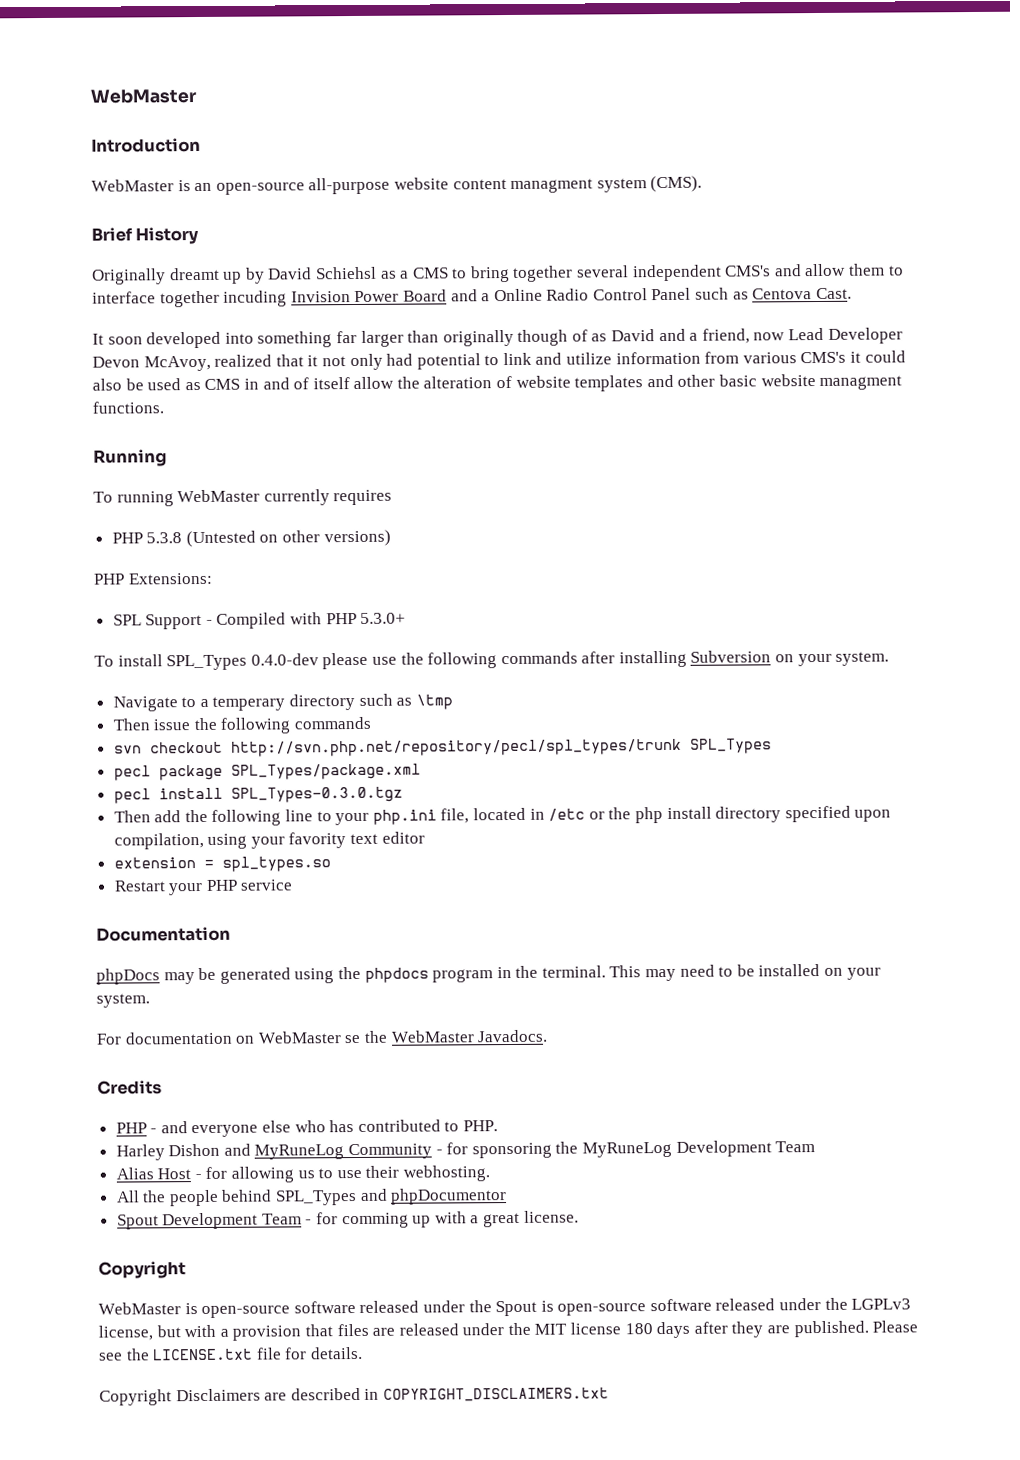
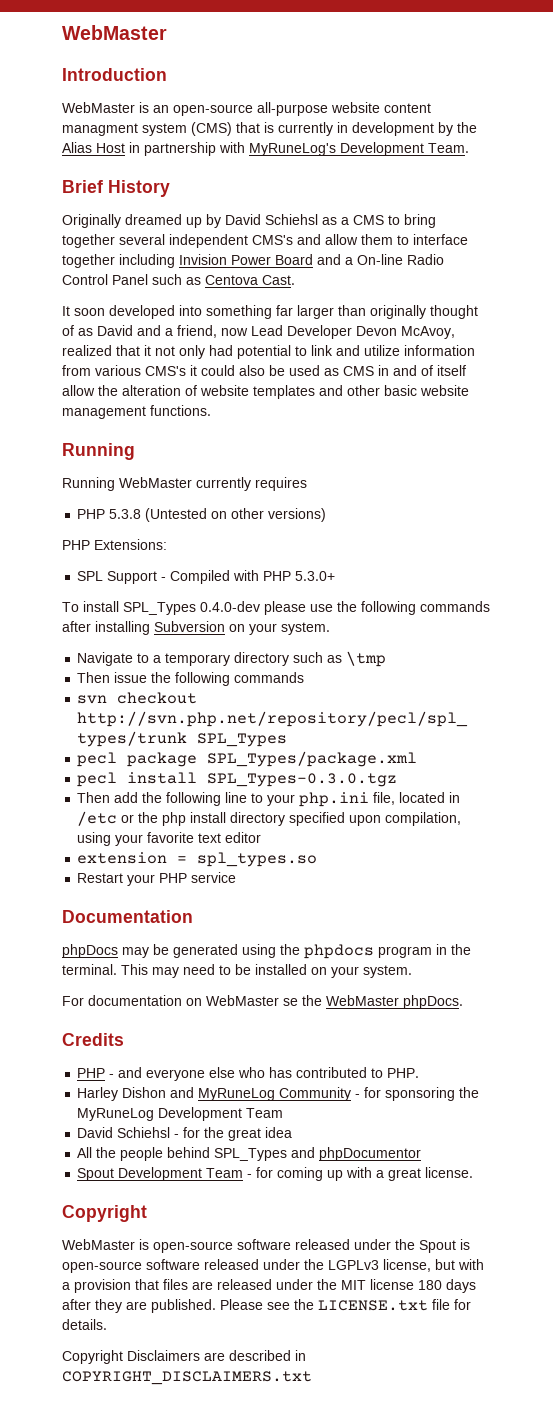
[650,175,703,193] (CMS). -> [191,122,477,136] [62,142,469,156] (CMS) that is currently in development by the Alias Host in partnership with MyRuneLog's Development Team.
[169,267,220,281] dreamt -> [125,214,182,225] dreamed
[223,290,288,307] incuding -> [119,254,175,268] including
[493,288,543,302] Online -> [357,254,403,265] On-line
[517,329,569,346] though -> [430,305,478,319] thought
[819,375,903,390] managment -> [62,406,146,419] management
[93,491,174,507] To running -> [62,477,115,491] Running
[212,696,286,711] temperary -> [165,653,231,666] temporary
[288,832,347,849] favority -> [147,832,195,843] favorite
[477,1029,549,1043] Javadocs. -> [403,995,463,1009] phpDocs.
[115,1165,491,1183] Alias Host - for allowing us to use their webhosting. -> [77,1127,293,1141] David Schiehsl - for the great idea
[341,1212,409,1229] comming -> [277,1167,324,1181] coming

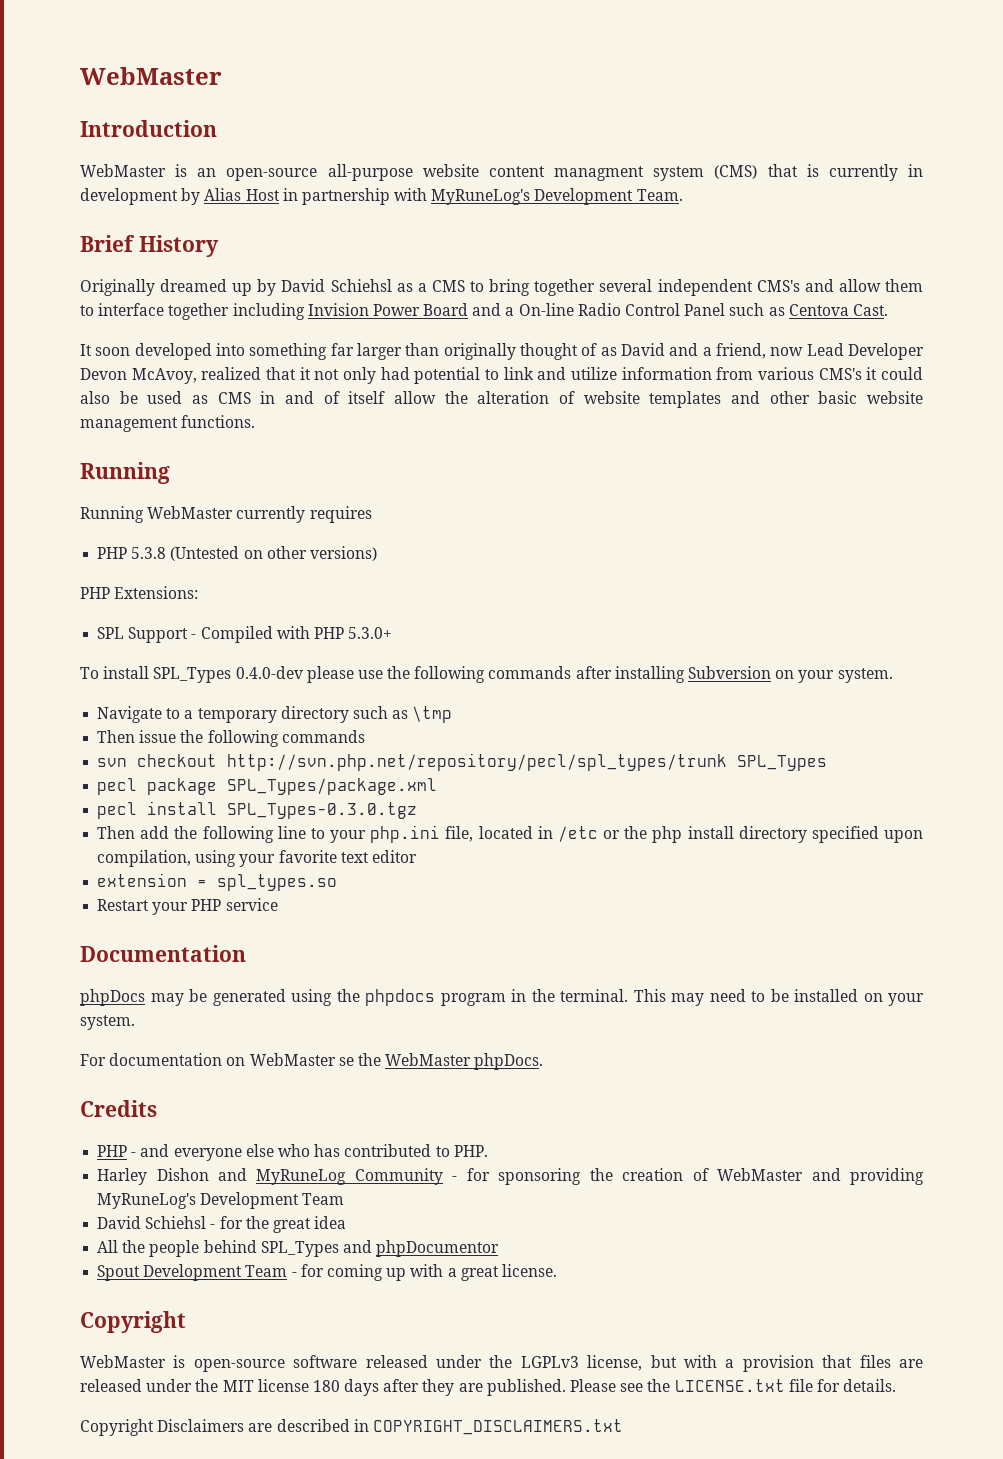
[457,122,477,133] the -> (201, 196) none
[77,1108,155,1121] MyRuneLog -> [622,1168,925,1185] [97,1193,197,1209] creation of WebMaster and providing MyRuneLog's
[419,1239,470,1253] [62,1259,324,1273] Spout is open-source software released under the -> (513, 1361) none

